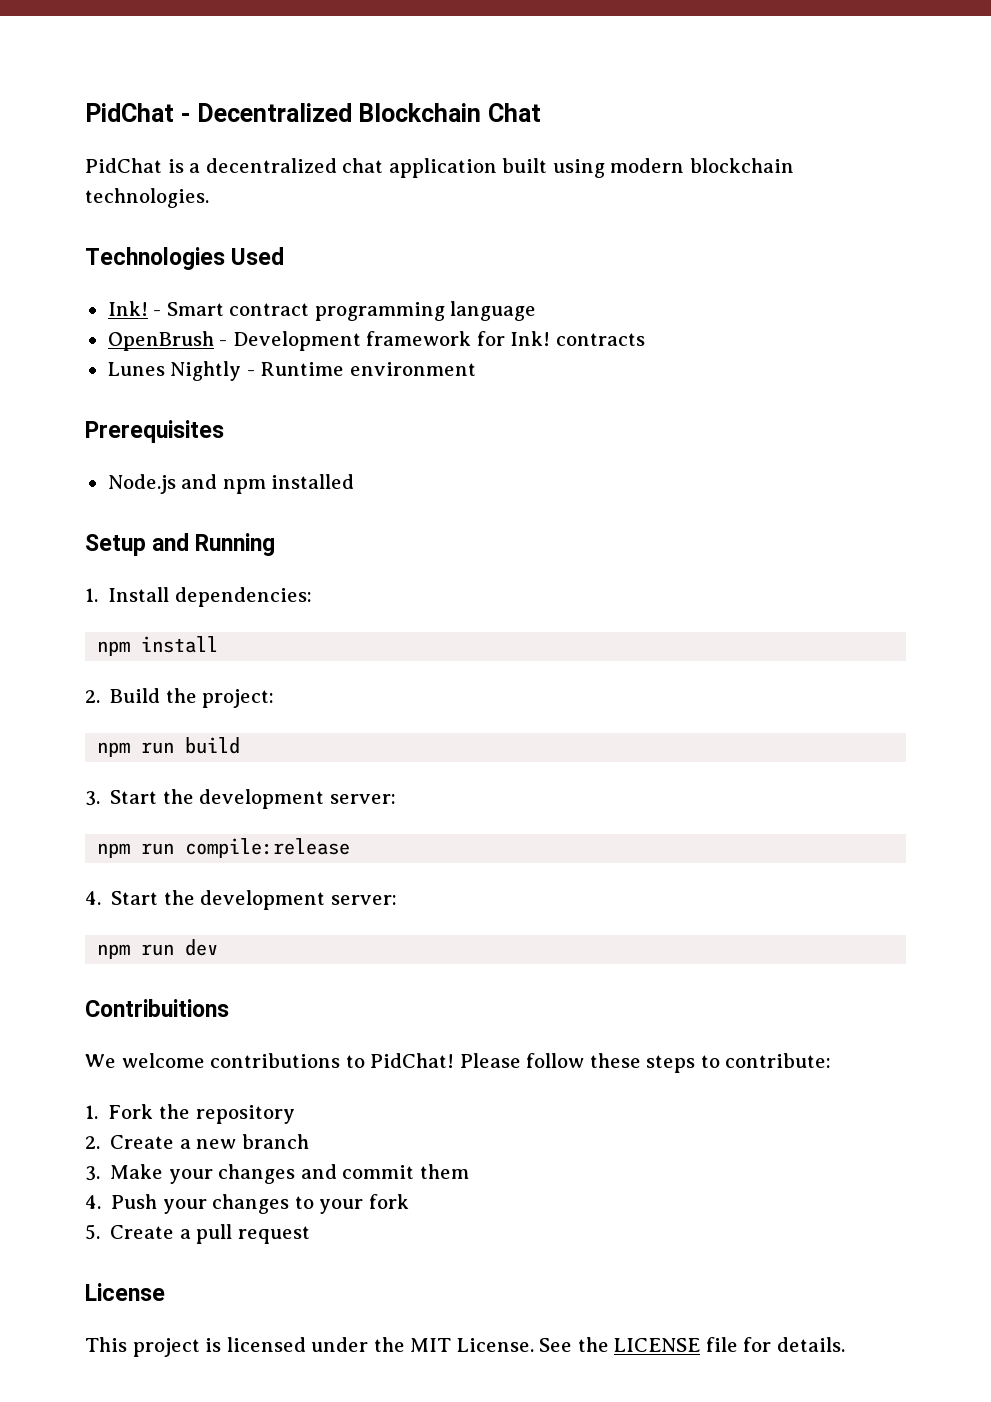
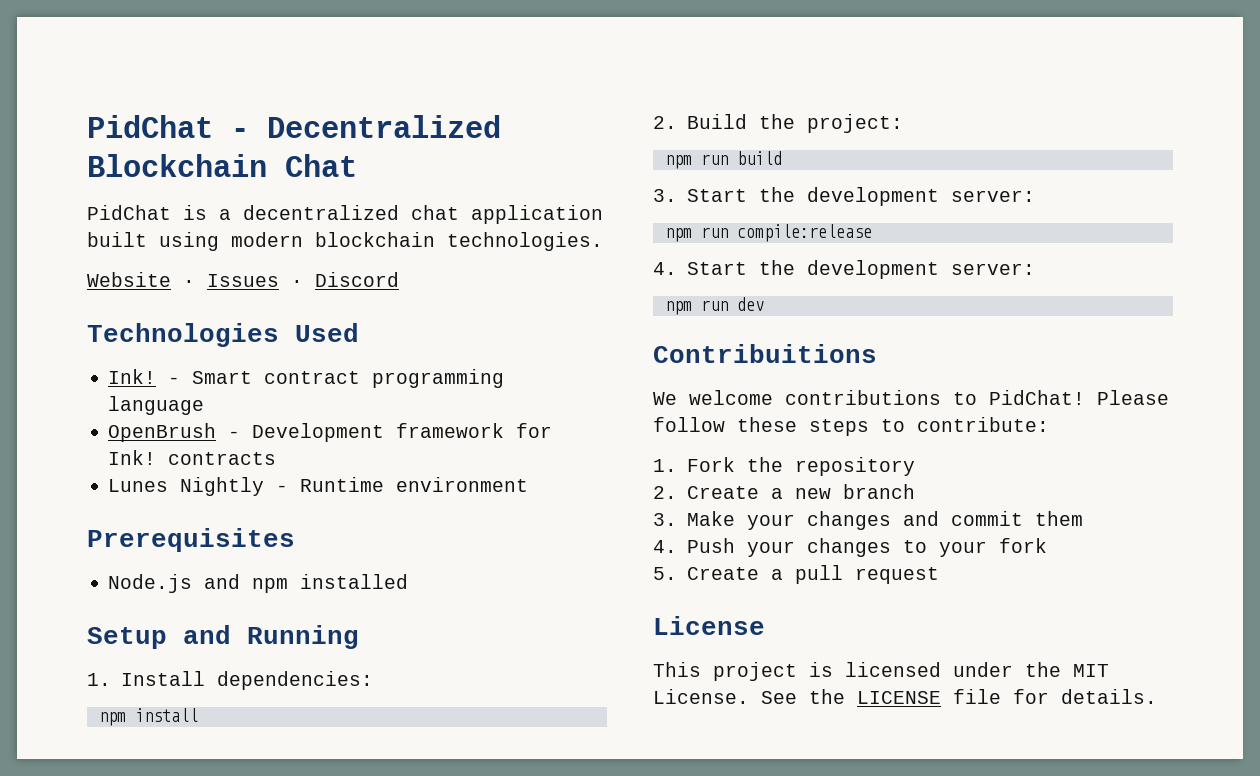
(209, 198) none -> [87,272,399,287] // Website · Issues · Discord

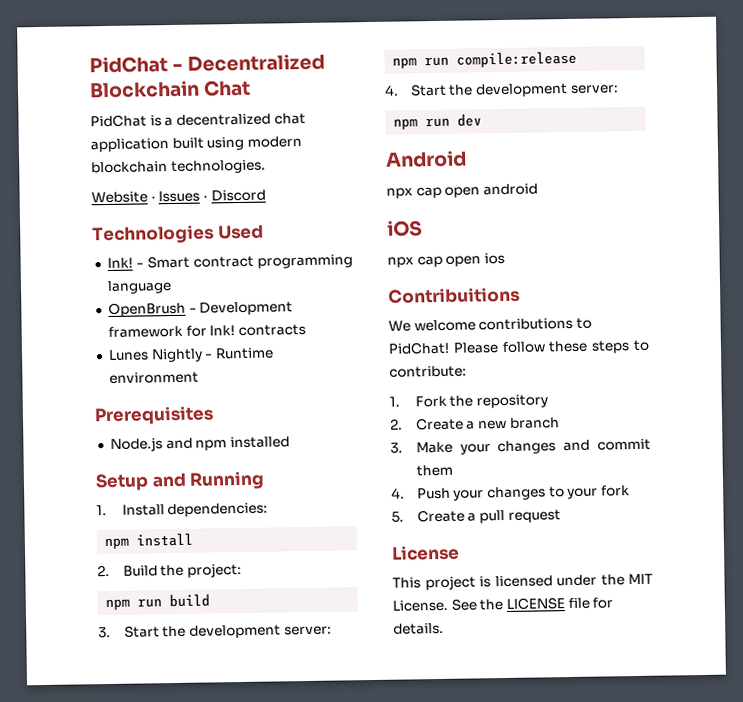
(764, 304) none -> [385,150,467,168] [386,183,538,199] [387,220,423,237] [387,252,505,268] // Android // npx cap open android // iOS // npx cap open ios

